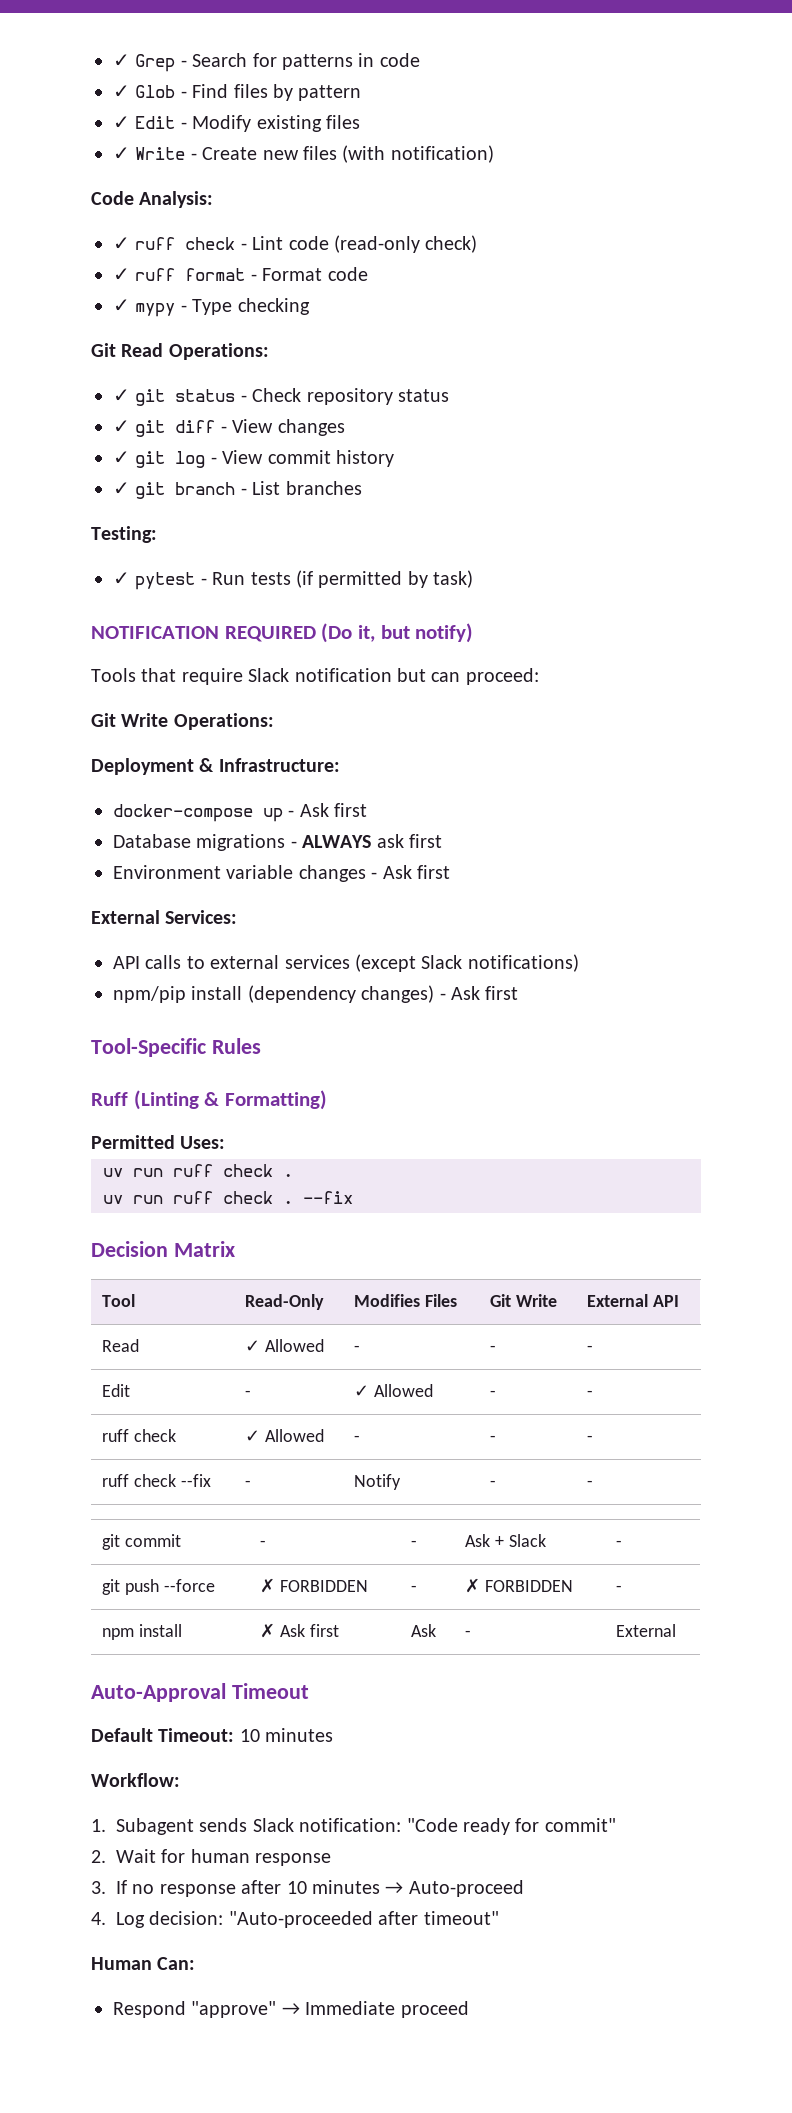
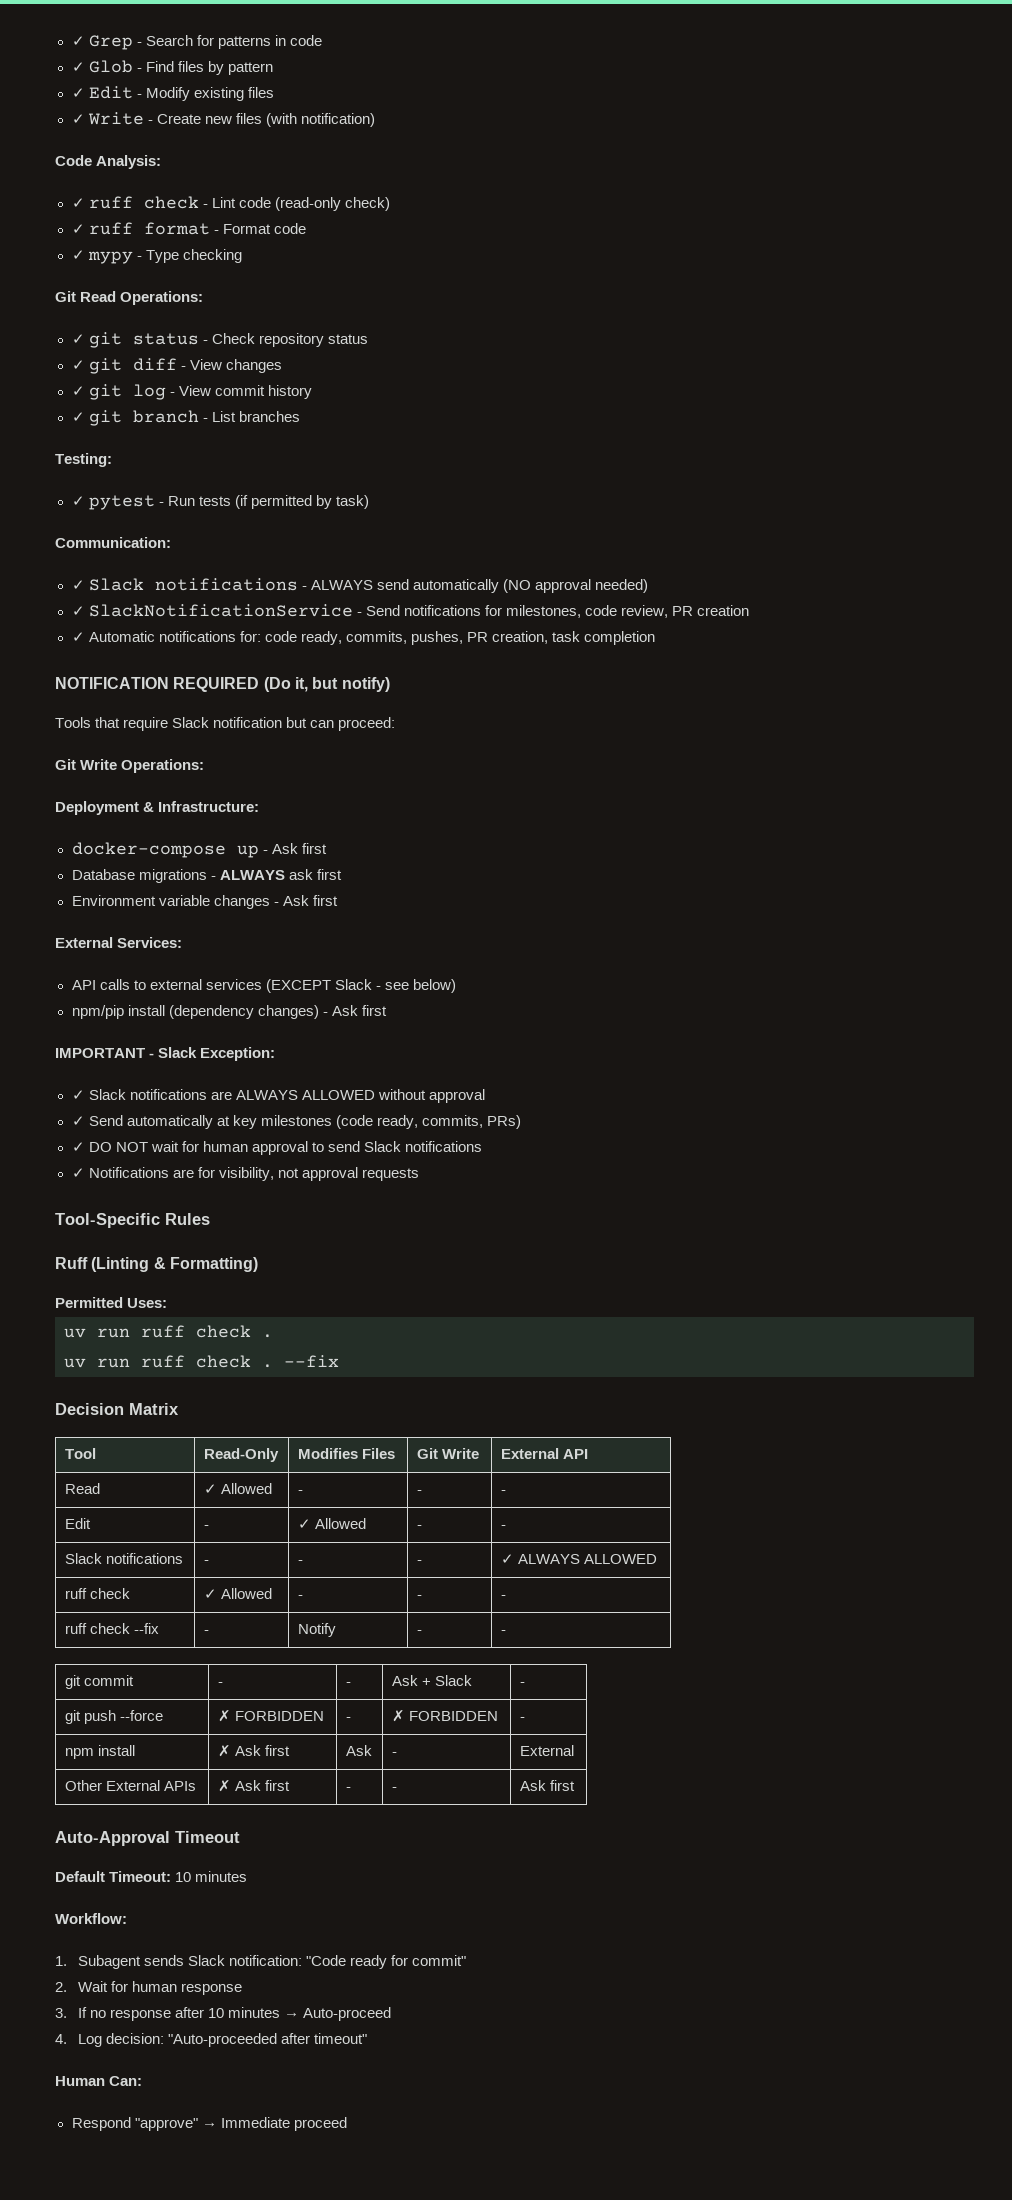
(474, 579) none -> [55,537,171,548] [71,578,648,593] [71,604,749,618] [71,631,656,645] // Communication: // ✓ Slack notifications - ALWAYS send automatically (NO approval needed) // ✓ SlackNotificationService - Send notifications for milestones, code review, PR creation // ✓ Automatic notifications for: code ready, commits, pushes, PR creation, task completion
[355,954,579,972] (except Slack notifications) -> [265,979,456,993] (EXCEPT Slack - see below)
(519, 993) none -> [55,1047,276,1061] [71,1089,485,1103] [71,1115,521,1129] [71,1141,483,1155] [71,1167,419,1181] // IMPORTANT - Slack Exception: // ✓ Slack notifications are ALWAYS ALLOWED without approval // ✓ Send automatically at key milestones (code ready, commits, PRs) // ✓ DO NOT wait for human approval to send Slack notifications // ✓ Notifications are for visibility, not approval requests
(593, 1393) none -> [64,1553,183,1564] [203,1560,209,1564] [297,1560,303,1564] [416,1560,422,1564] [500,1554,657,1564] // Slack notifications | - | - | - | ✓ ALWAYS ALLOWED
(676, 1630) none -> [64,1780,196,1791] [217,1780,290,1792] [345,1787,351,1791] [391,1787,397,1791] [519,1780,575,1791] // Other External APIs | ✗ Ask first | - | - | Ask first

